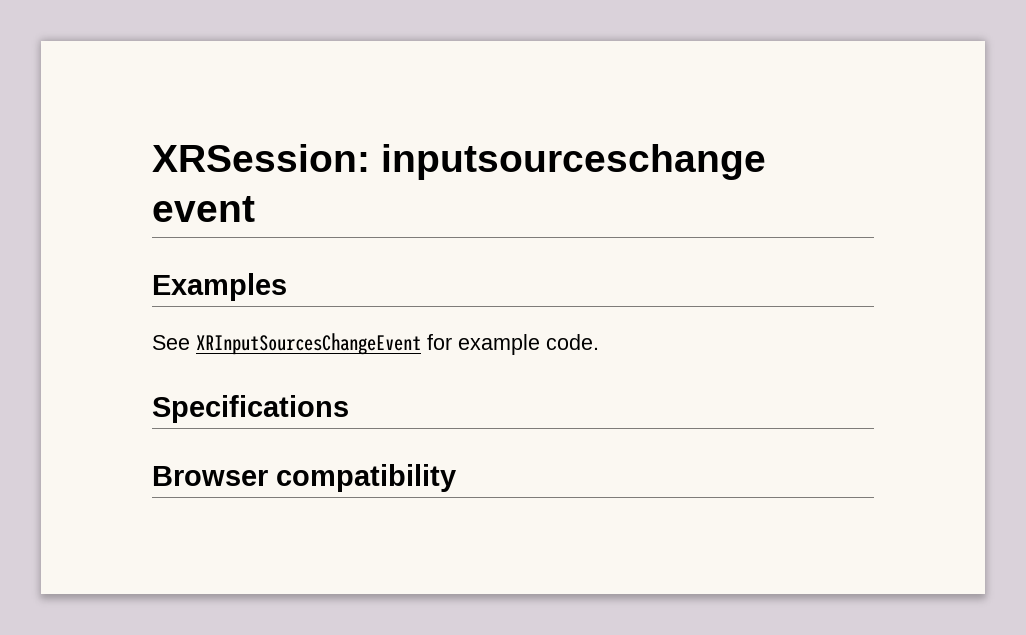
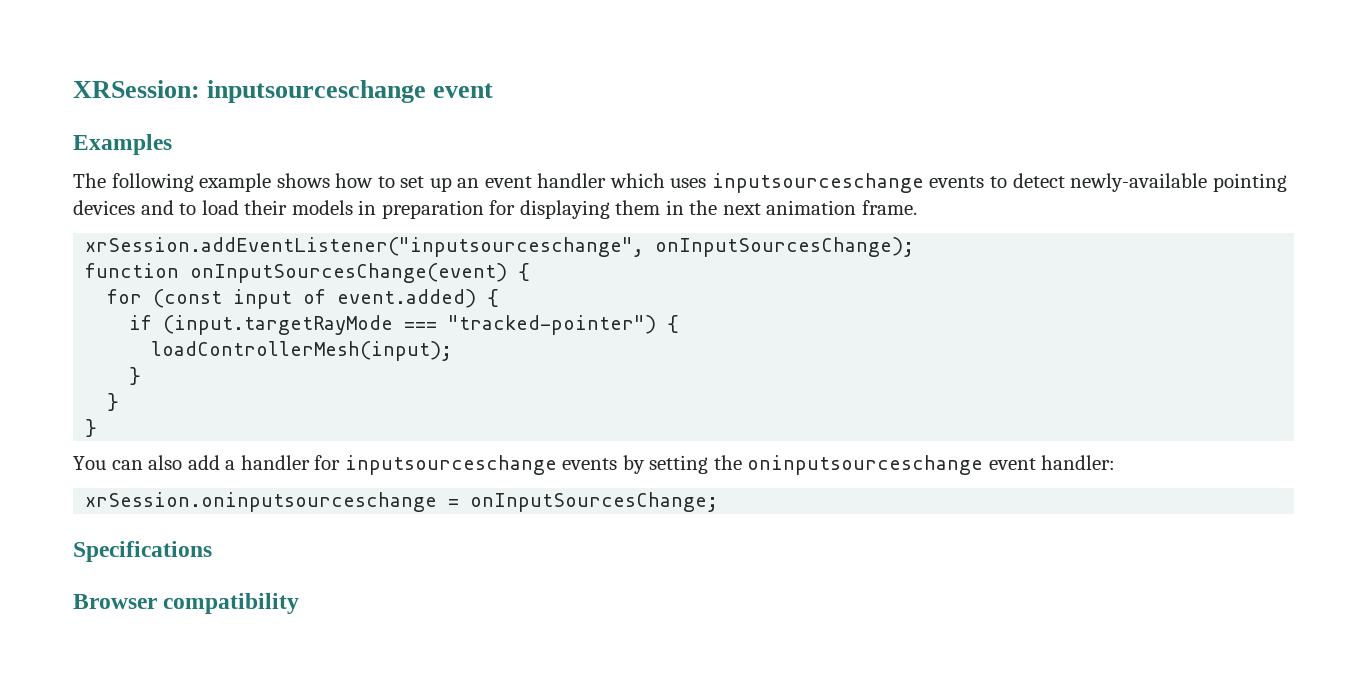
[152,333,599,355] See XRInputSourcesChangeEvent for example code. -> [73,173,1287,193] [73,200,918,219] [85,237,915,257] [85,263,531,283] [107,289,500,309] [129,315,680,335] [151,341,453,361] [129,367,142,385] [107,393,120,411] [85,419,98,437] [73,455,1116,475] [85,492,719,512] The following example shows how to set up an event handler which uses inputsourceschange events to detect newly-available pointing devices and to load their models in preparation for displaying them in the next animation frame. // xrSession.addEventListener("inputsourceschange", onInputSourcesChange); // function onInputSourcesChange(event) { // for (const input of event.added) { // if (input.targetRayMode === "tracked-pointer") { // loadControllerMesh(input); // } // } // } // You can also add a handler for inputsourceschange events by setting the oninputsourceschange event handler: // xrSession.oninputsourceschange = onInputSourcesChange;

